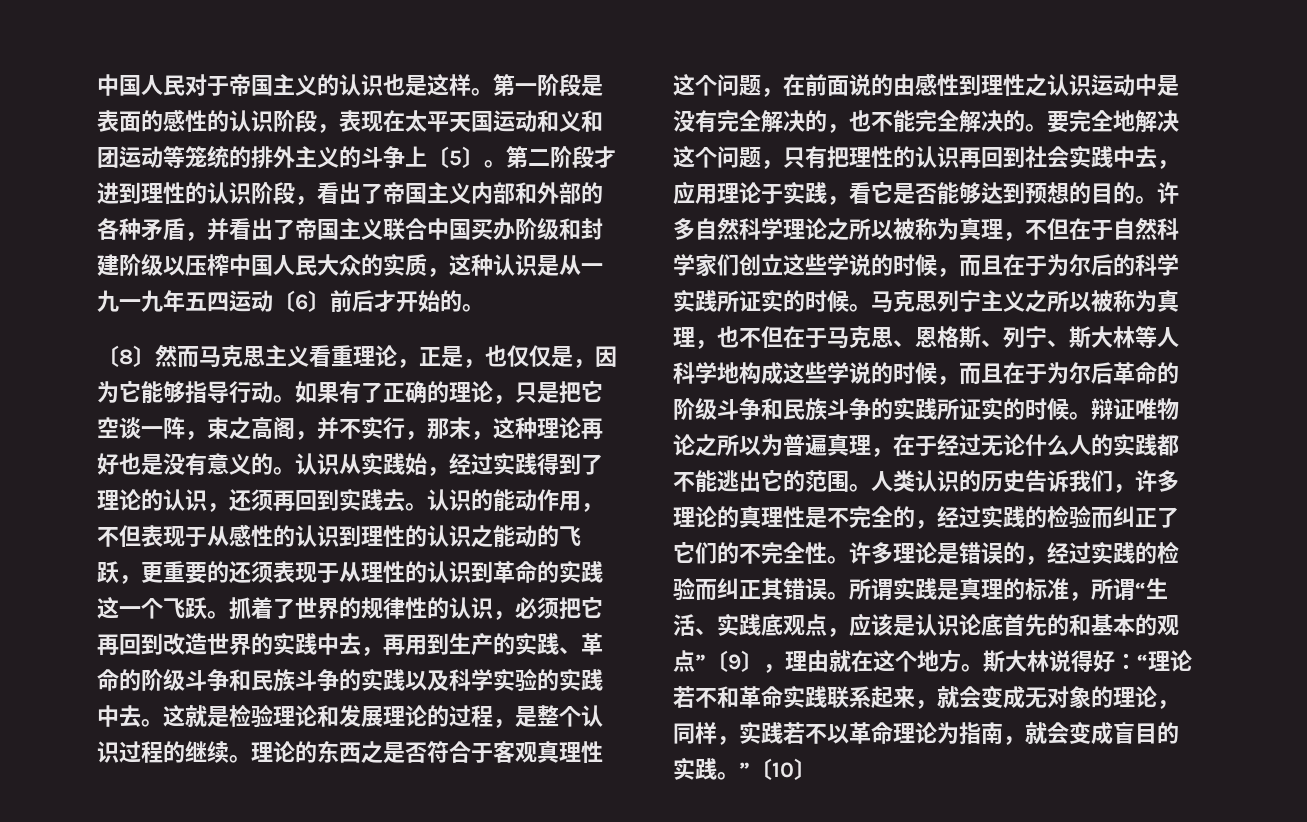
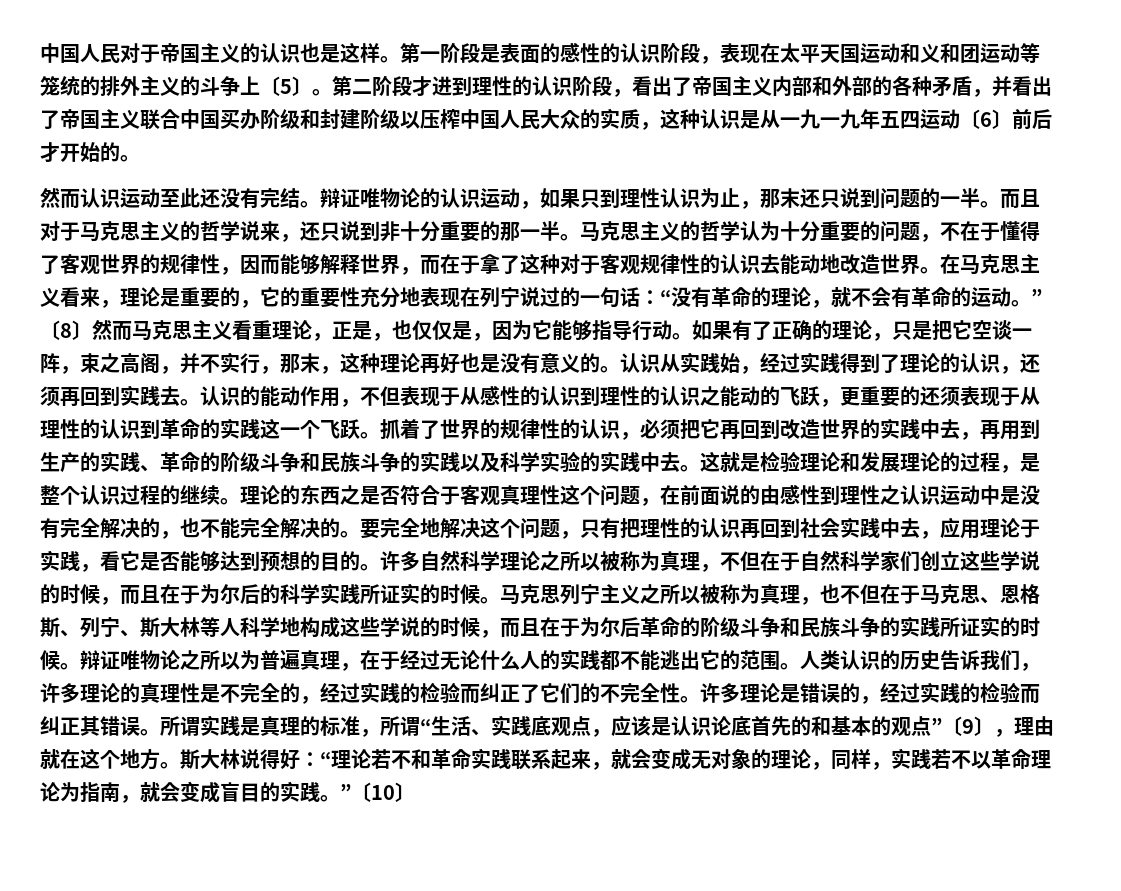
(484, 308) none -> [40,187,1040,209] [40,221,1040,242] [40,253,1040,275] [40,287,1042,308] 然而认识运动至此还没有完结。辩证唯物论的认识运动，如果只到理性认识为止，那末还只说到问题的一半。而且对于马克思主义的哲学说来，还只说到非十分重要的那一半。马克思主义的哲学认为十分重要的问题，不在于懂得了客观世界的规律性，因而能够解释世界，而在于拿了这种对于客观规律性的认识去能动地改造世界。在马克思主义看来，理论是重要的，它的重要性充分地表现在列宁说过的一句话：“没有革命的理论，就不会有革命的运动。”

